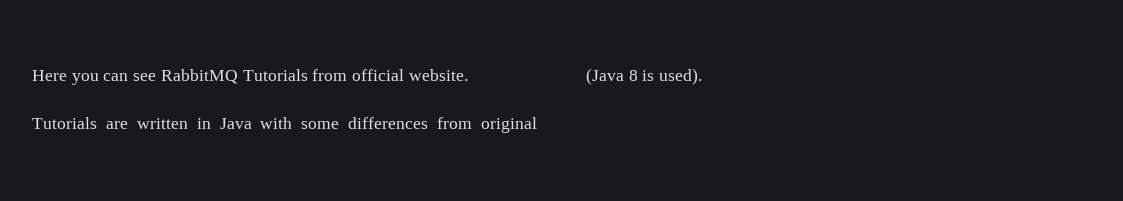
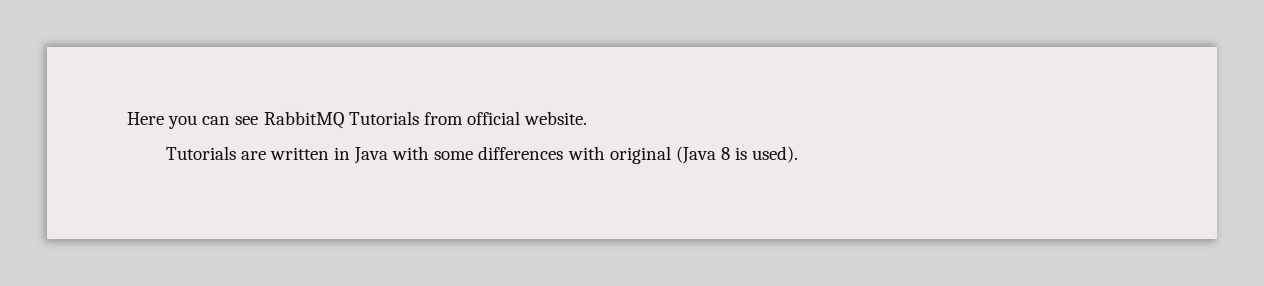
[437,117,473,129] from -> [567,146,605,160] with

